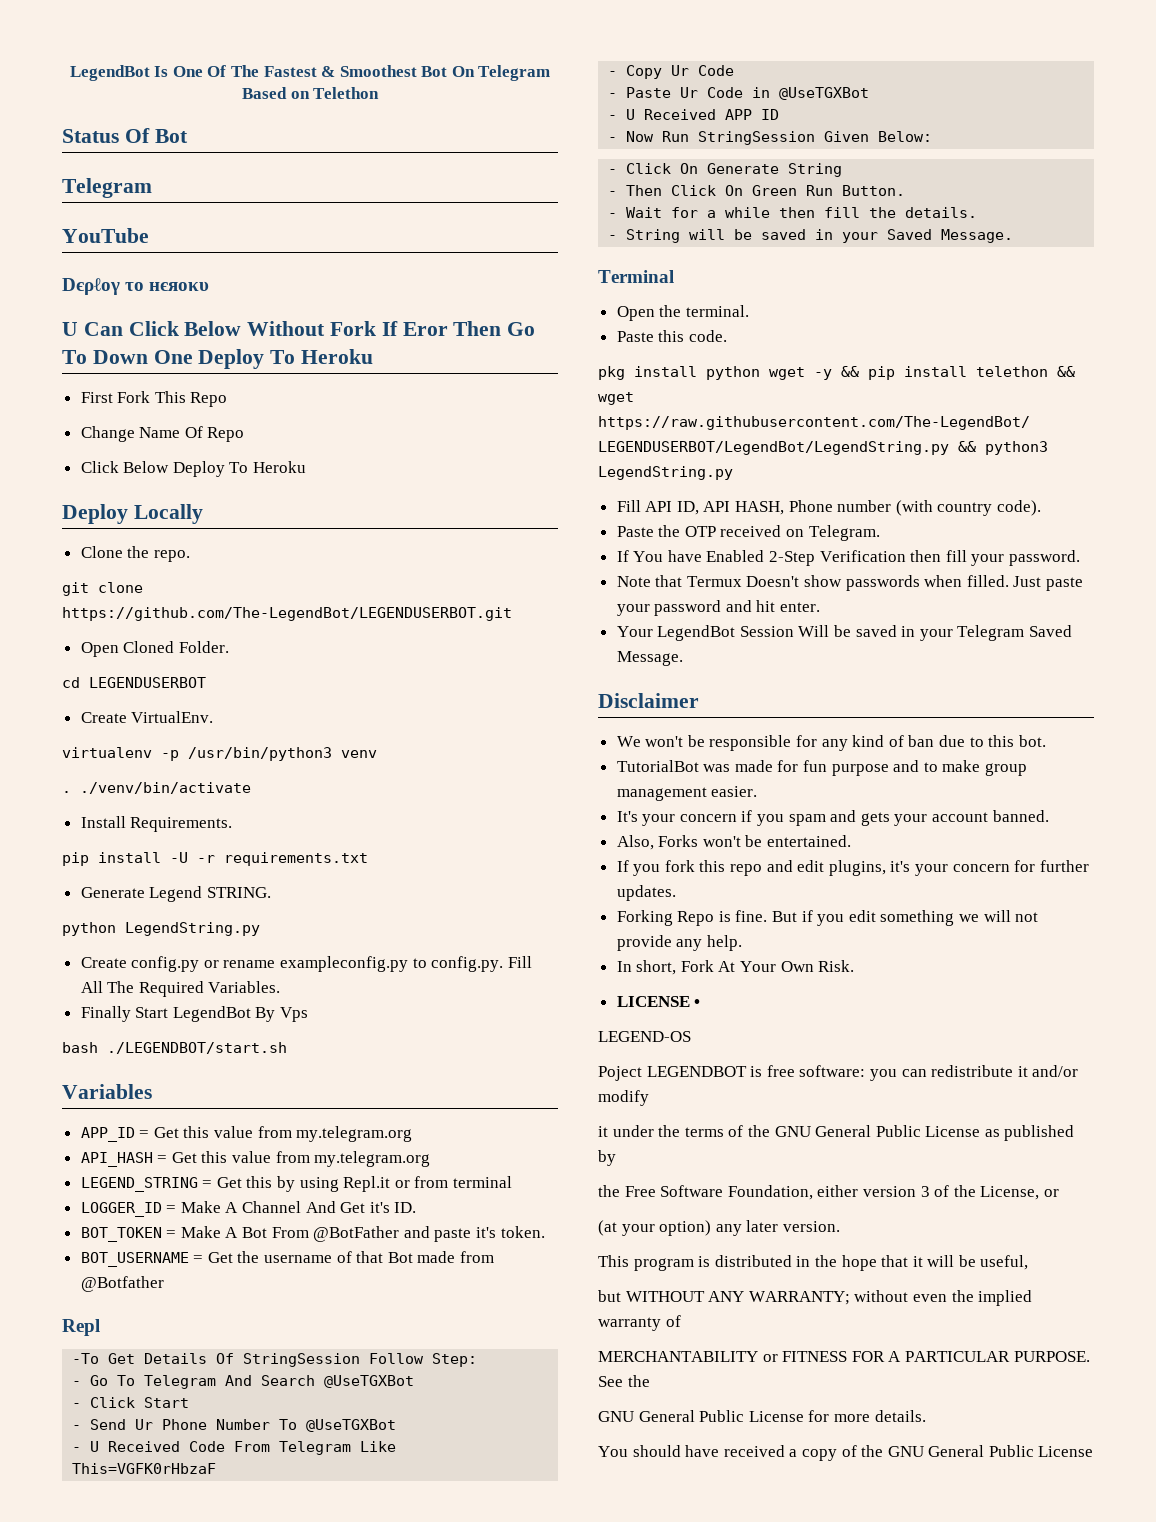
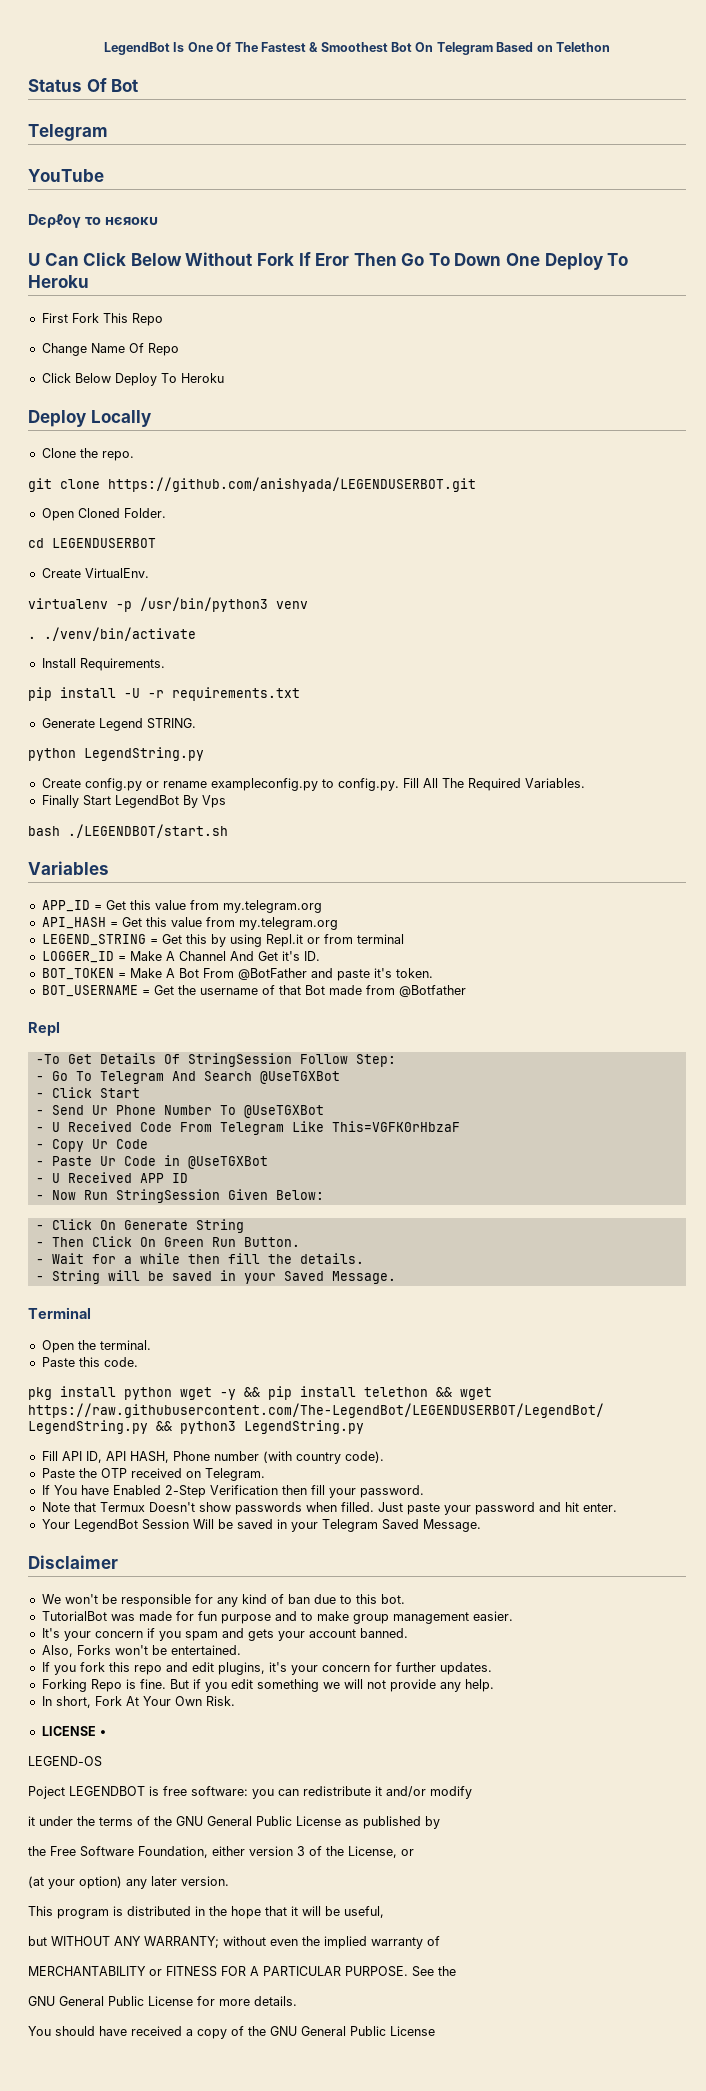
[62,607,512,621] https://github.com/The-LegendBot/LEGENDUSERBOT.git -> [108,477,476,492] https://github.com/anishyada/LEGENDUSERBOT.git

